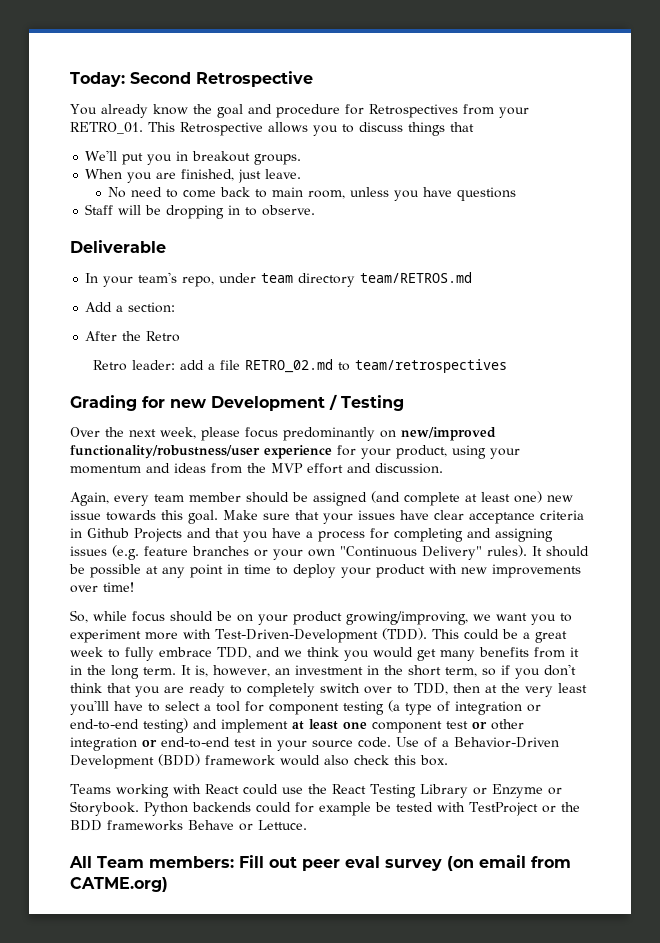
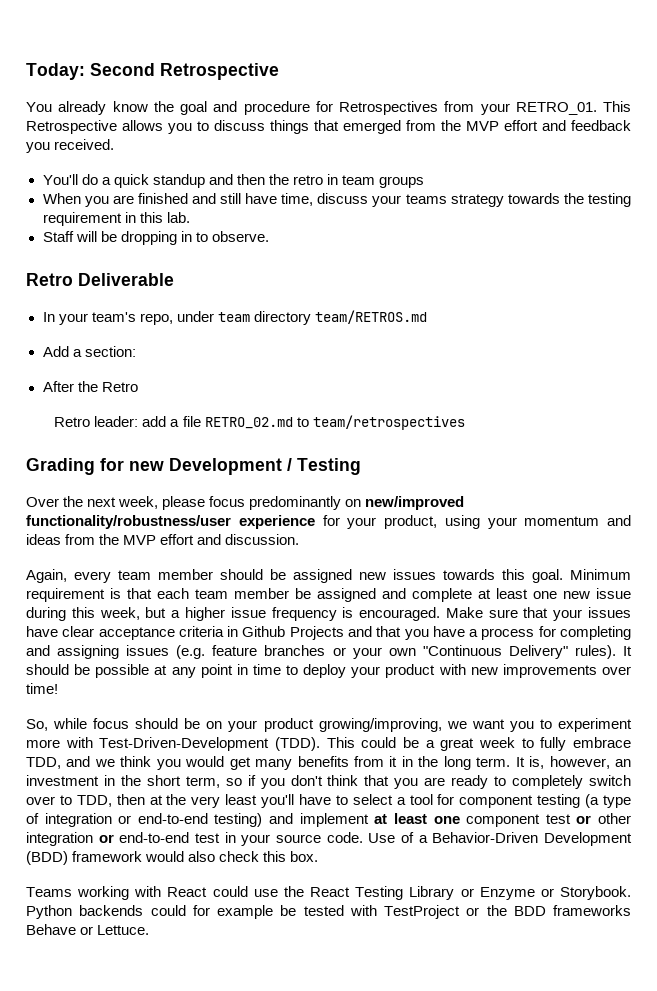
[85,150,302,165] [85,169,302,183] [108,187,517,201] // We'll put you in breakout groups. // When you are finished, just leave. // No need to come back to main room, unless you have questions -> [343,120,631,134] [26,139,115,153] [42,174,425,188] [42,193,632,207] [42,212,190,226] emerged from the MVP effort and feedback you received. // You'll do a quick standup and then the retro in team groups // When you are finished and still have time, discuss your teams strategy towards the testing requirement in this lab.
(316, 210) none -> [26,273,73,286] Retro
[371,491,400,503] (and -> [359,569,631,583] [26,588,406,602] new issues towards this goal. Minimum requirement is that each team member be assigned and
[514,491,542,503] one) -> [533,591,557,599] one
[106,510,218,524] towards this goal. -> [26,607,441,621] during this week, but a higher issue frequency is encouraged.
[70,700,109,715] you'lll -> [261,794,295,808] you'll
[69,855,571,871] [70,877,168,892] // All Team members: Fill out peer eval survey (on email from CATME.org) -> (150, 930) none

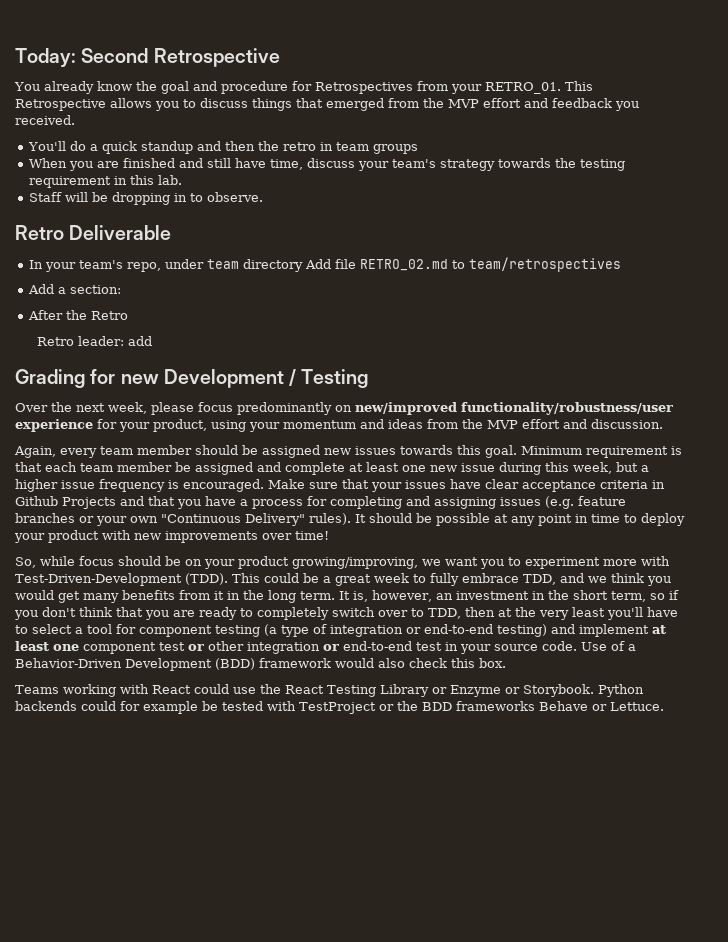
[405,194,447,204] teams -> [391,159,436,168] team's
[314,310,427,324] team/RETROS.md -> [304,257,621,272] Add file RETRO_02.md to team/retrospectives
[170,415,465,430] a file RETRO_02.md to team/retrospectives -> (153, 341) none

